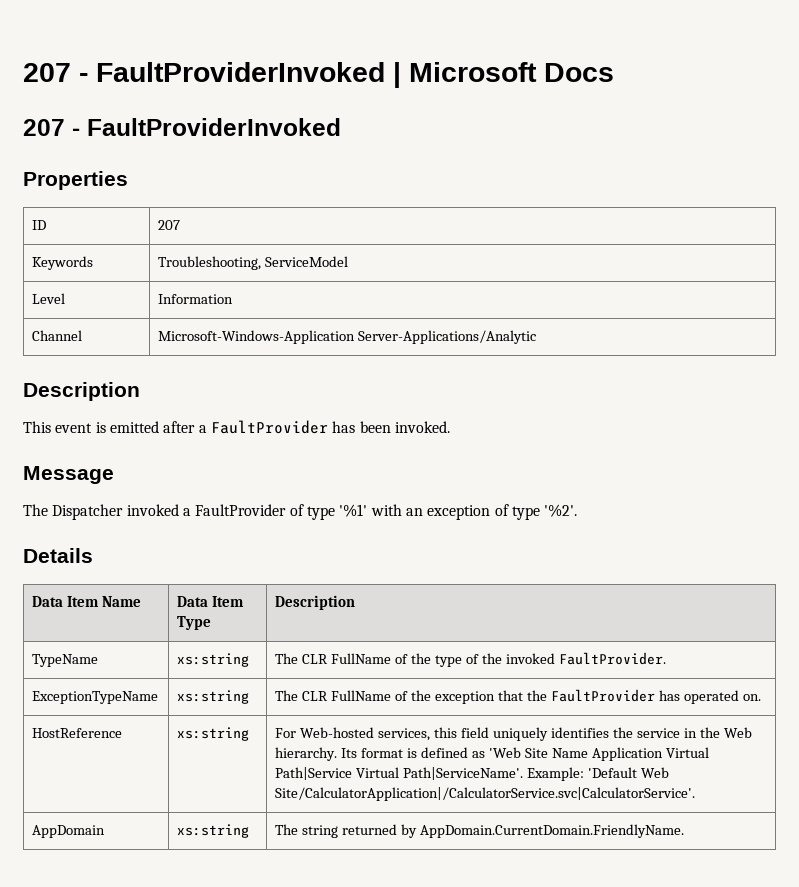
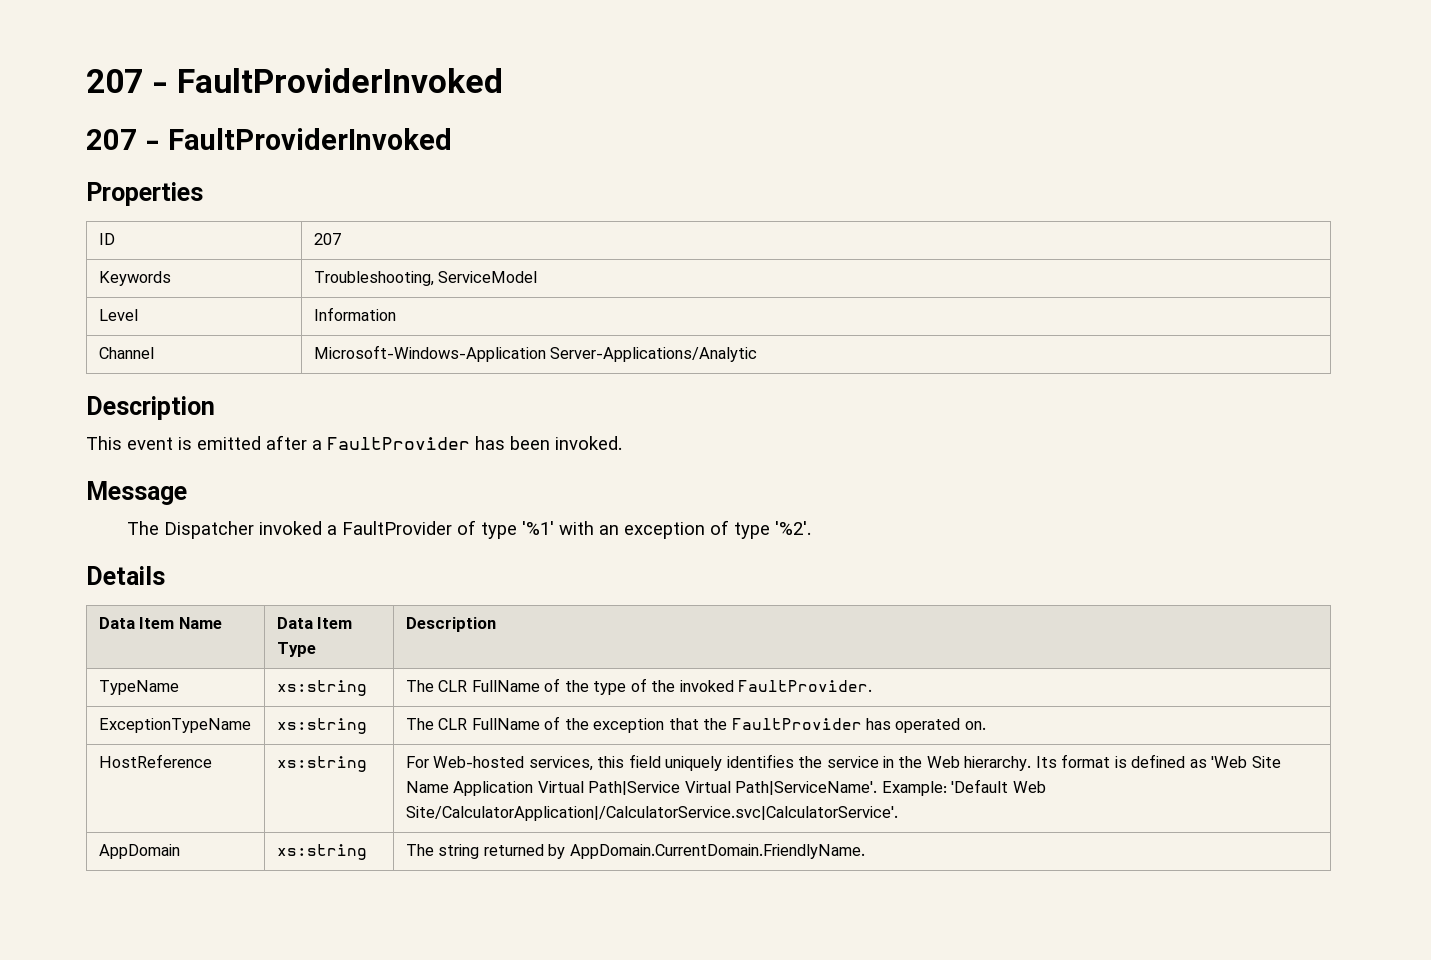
[23,62,614,88] 207 - FaultProviderInvoked | Microsoft Docs -> [86,68,504,93] 207 - FaultProviderInvoked

